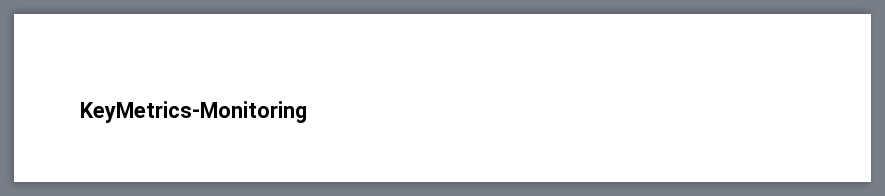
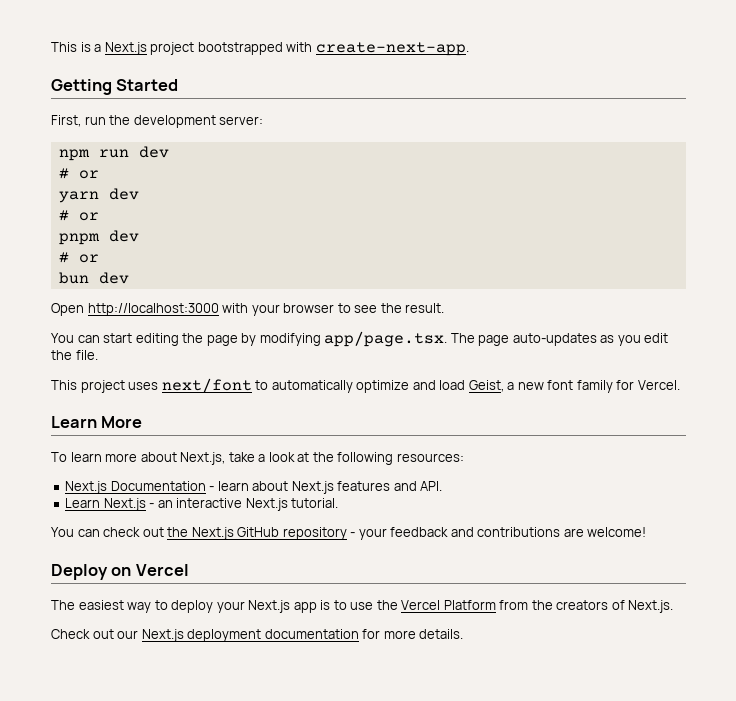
[80,101,307,123] KeyMetrics-Monitoring -> [51,42,469,56] [51,79,179,95] [51,115,264,128] [58,146,169,161] [58,168,99,179] [58,188,139,203] [58,210,99,221] [58,230,139,245] [58,252,99,263] [58,272,129,284] [51,303,445,316] [51,331,669,347] [51,350,98,360] [51,378,680,393] [51,416,143,428] [51,452,464,465] [65,481,443,494] [65,498,339,511] [51,527,647,540] [51,564,189,580] [51,600,674,613] [51,629,464,642] This is a Next.js project bootstrapped with create-next-app. // Getting Started // First, run the development server: // npm run dev // # or // yarn dev // # or // pnpm dev // # or // bun dev // Open http://localhost:3000 with your browser to see the result. // You can start editing the page by modifying app/page.tsx. The page auto-updates as you edit the file. // This project uses next/font to automatically optimize and load Geist, a new font family for Vercel. // Learn More // To learn more about Next.js, take a look at the following resources: // Next.js Documentation - learn about Next.js features and API. // Learn Next.js - an interactive Next.js tutorial. // You can check out the Next.js GitHub repository - your feedback and contributions are welcome! // Deploy on Vercel // The easiest way to deploy your Next.js app is to use the Vercel Platform from the creators of Next.js. // Check out our Next.js deployment documentation for more details.

